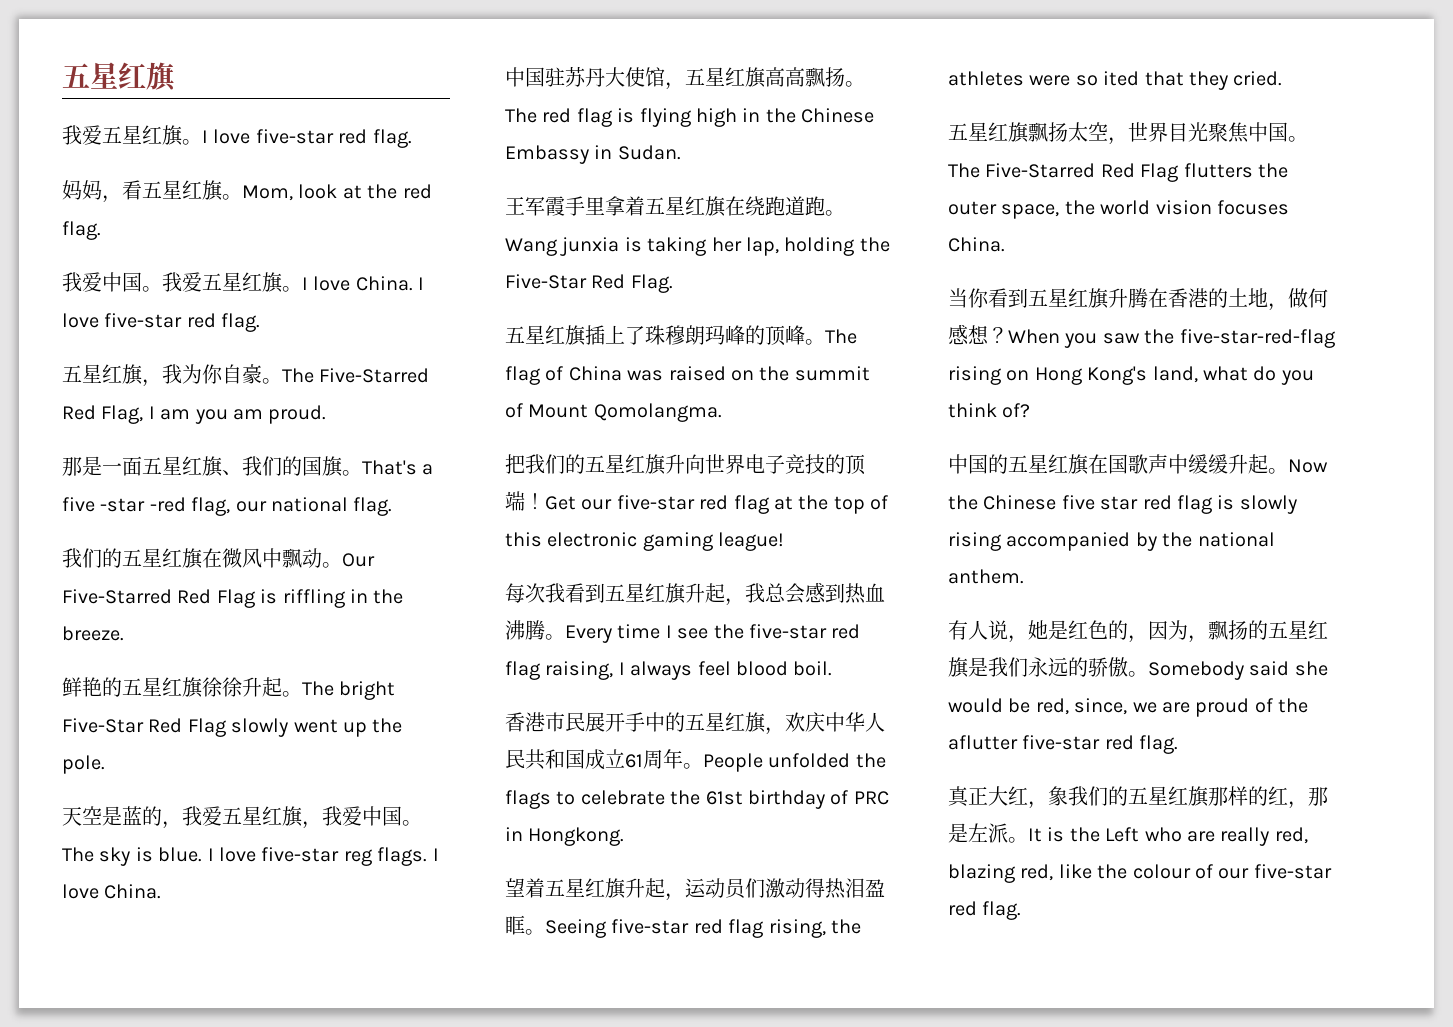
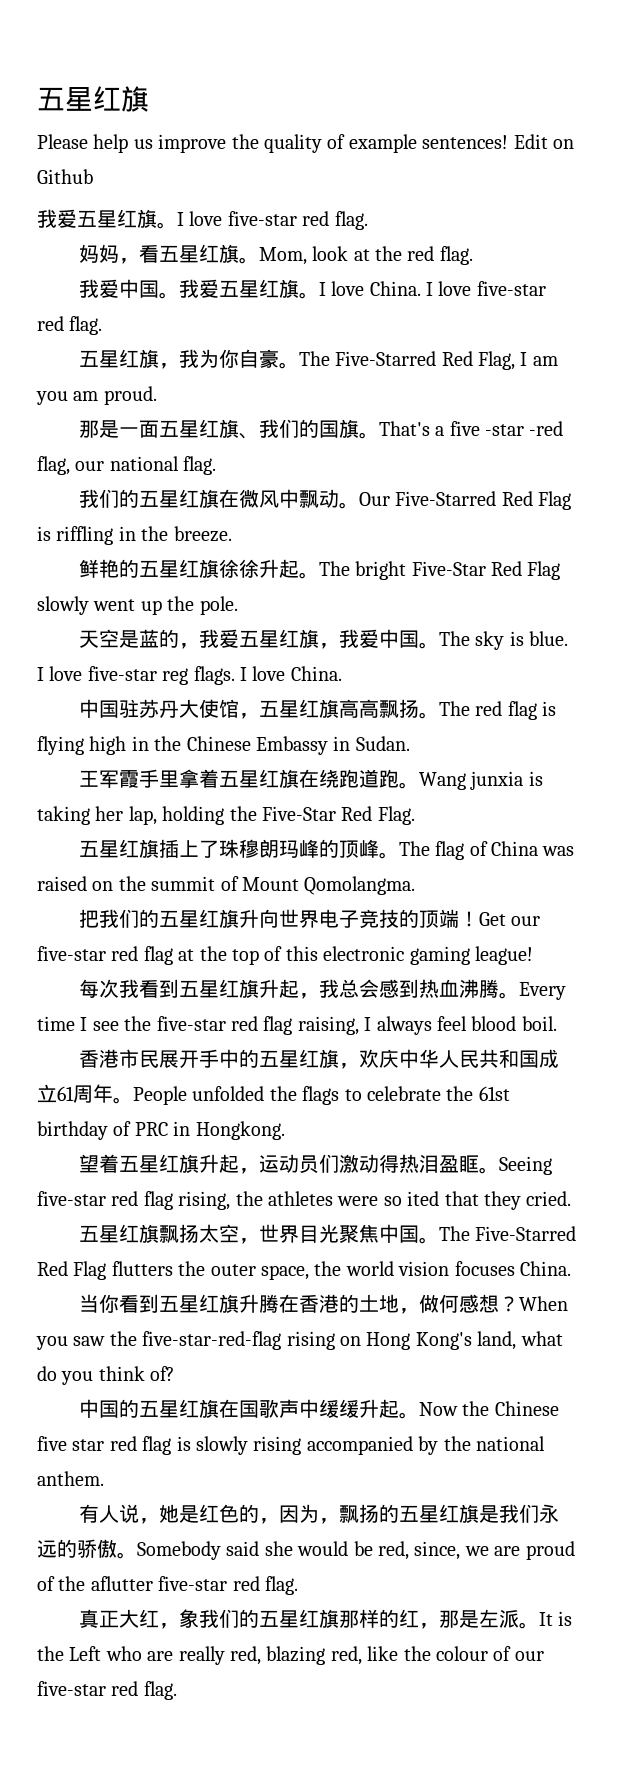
[62,62,176,91] 五星红旗 -> [37,86,149,112] [37,134,574,153] [37,169,93,184] 五星红旗 // Please help us improve the quality of example sentences! Edit on Github

